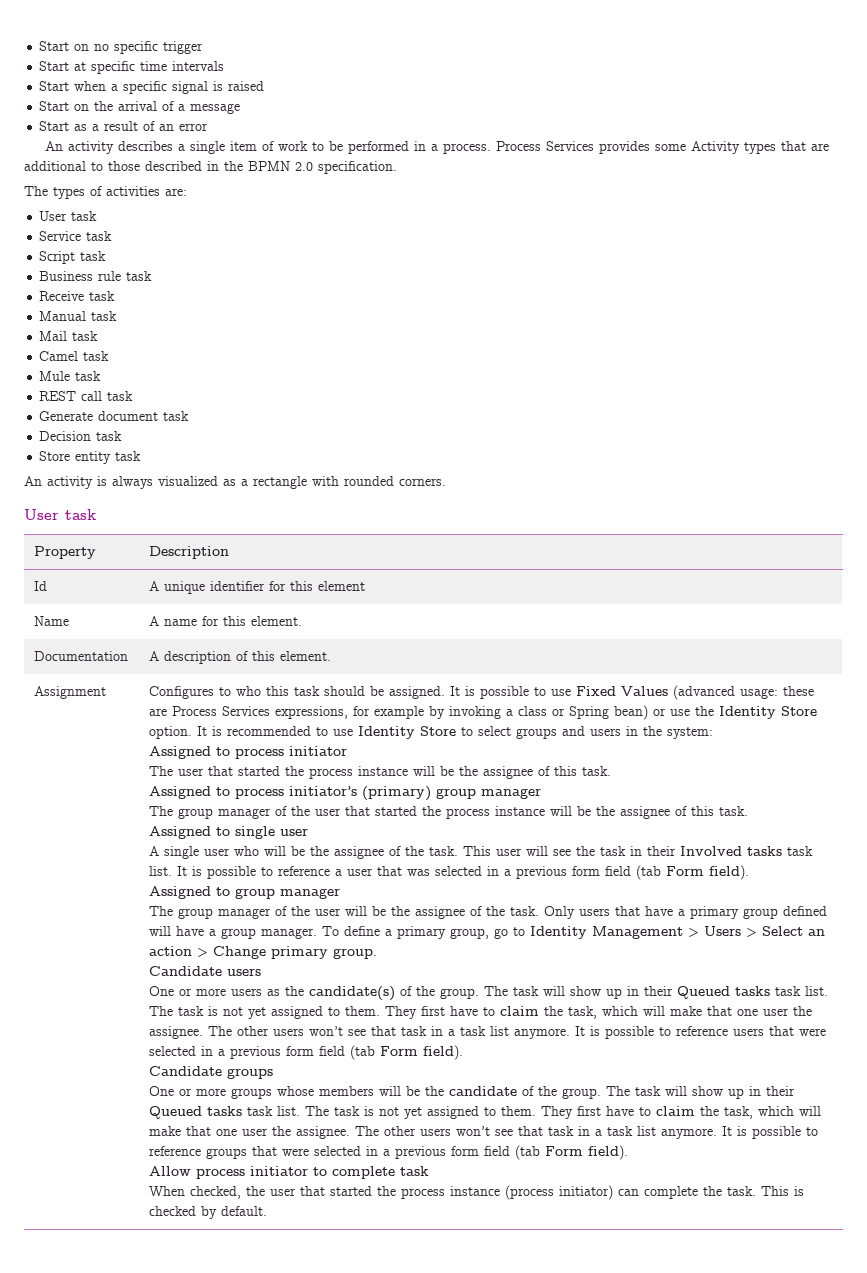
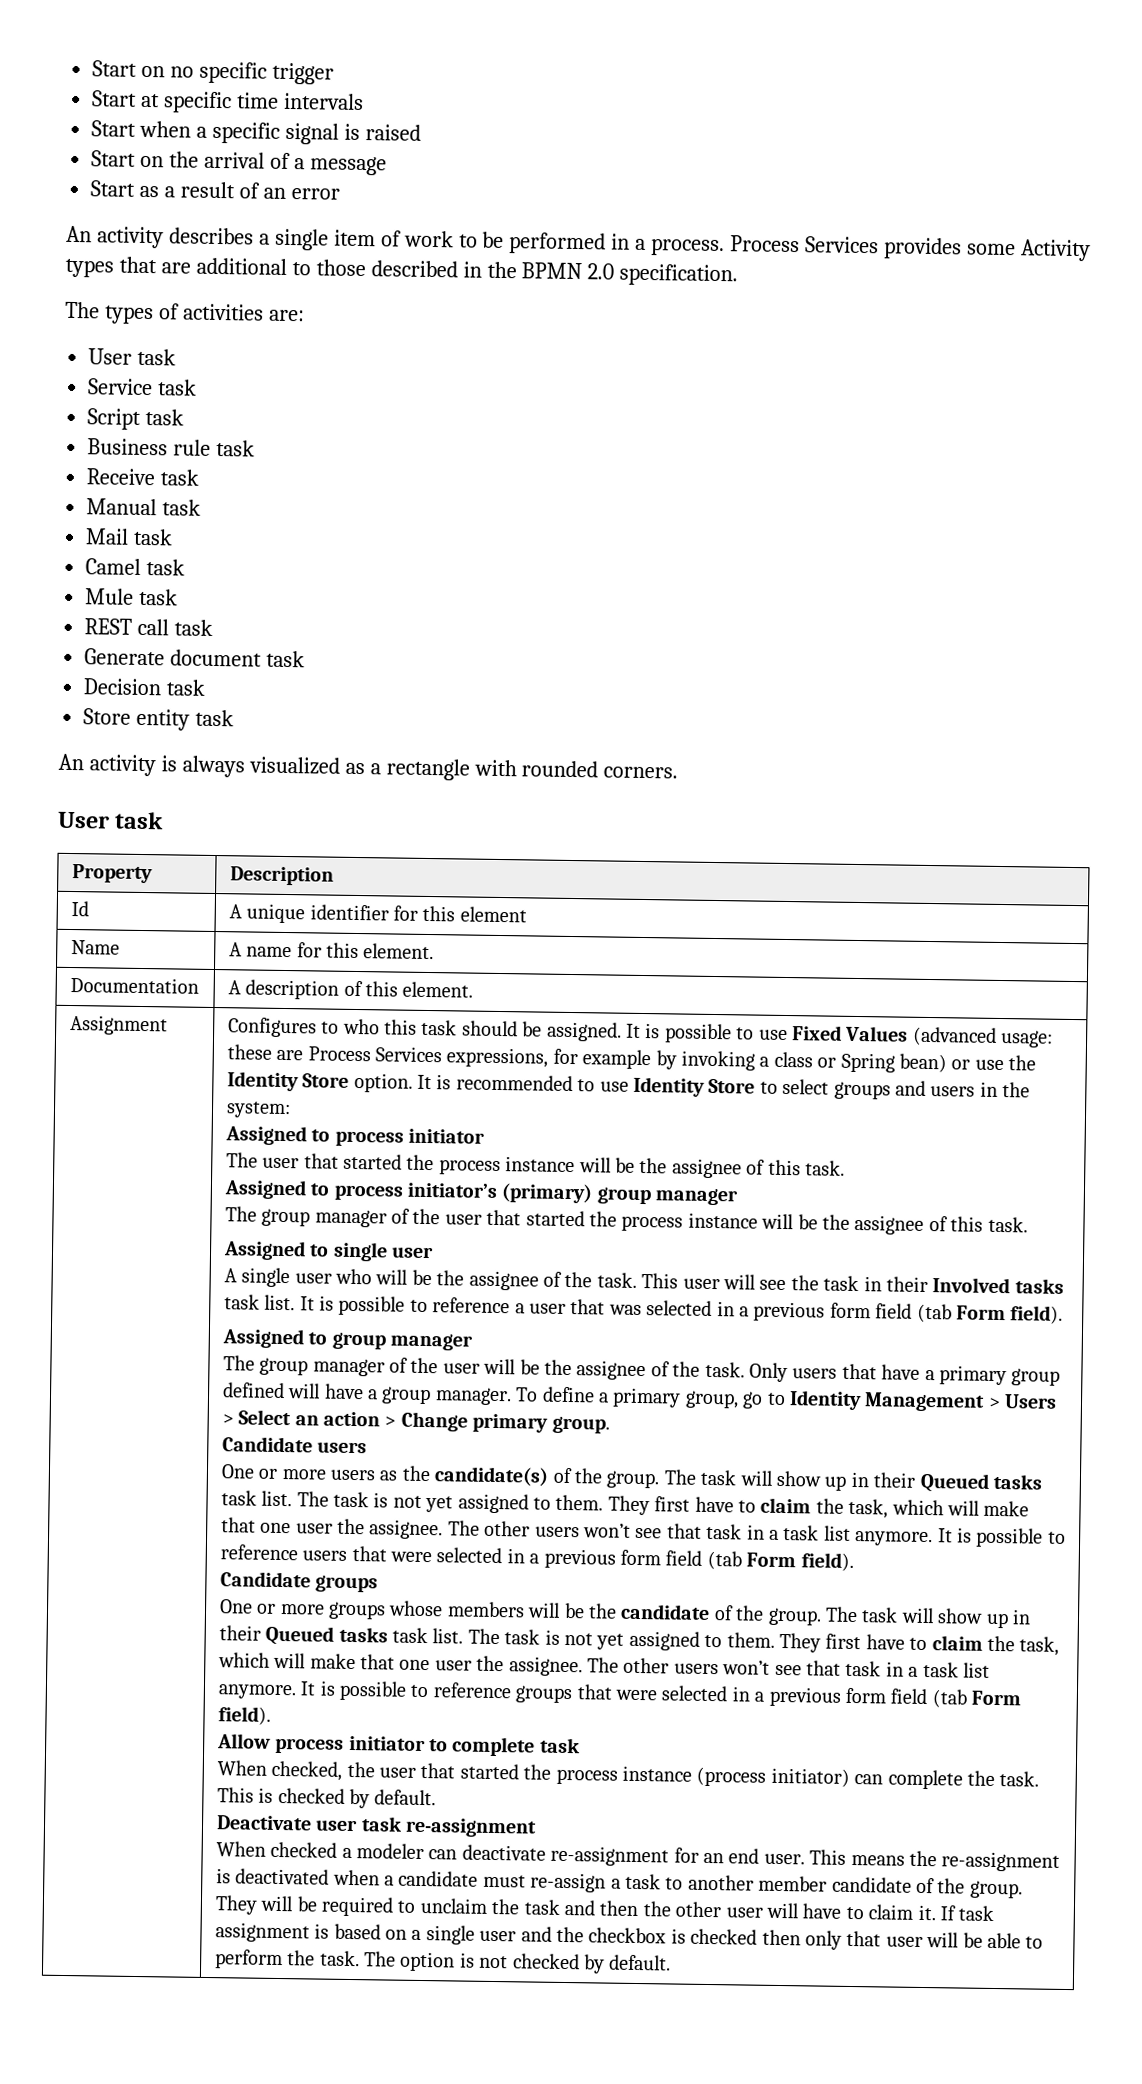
(268, 1211) none -> [215,1815,537,1838] [215,1841,1061,1872] [215,1868,1023,1899] [214,1895,995,1922] [214,1922,1044,1950] [214,1949,672,1974] // Deactivate user task re-assignment // When checked a modeler can deactivate re-assignment for an end user. This means the re-assignment is deactivated when a candidate must re-assign a task to another member candidate of the group. They will be required to unclaim the task and then the other user will have to claim it. If task assignment is based on a single user and the checkbox is checked then only that user will be able to perform the task. The option is not checked by default.

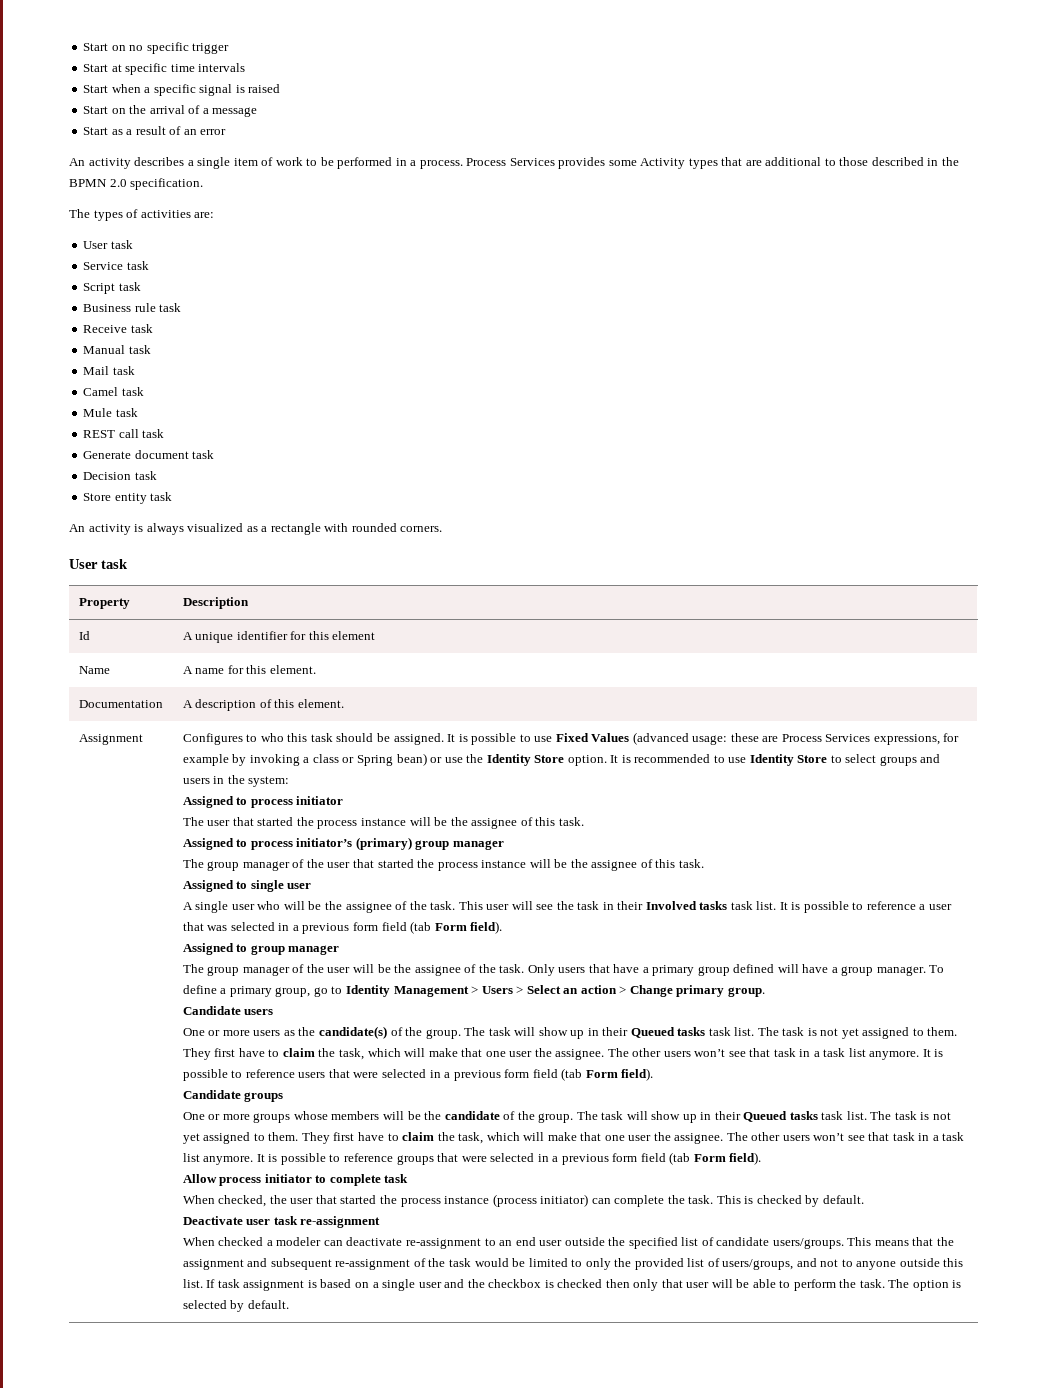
[673,1847,699,1863] for -> [484,1238,496,1246] to
[763,1849,1061,1872] [215,1868,1023,1899] [214,1895,936,1921] user. This means the re-assignment is deactivated when a candidate must re-assign a task to another member candidate of the group. They will be required to unclaim the task and then the other user will have to claim it. -> [539,1237,954,1249] [182,1258,964,1270] [182,1279,203,1288] user outside the specified list of candidate users/groups. This means that the assignment and subsequent re-assignment of the task would be limited to only the provided list of users/groups, and not to anyone outside this list.
[479,1953,580,1970] not checked -> [182,1300,227,1309] selected

